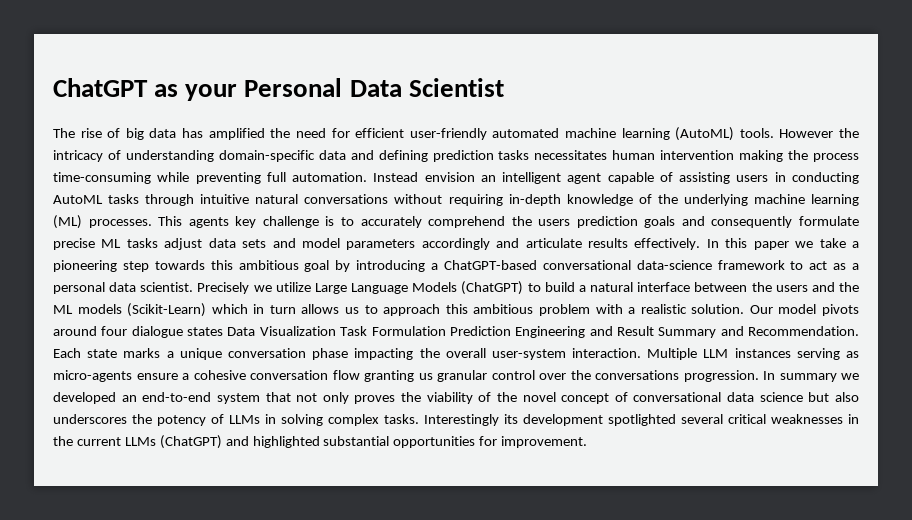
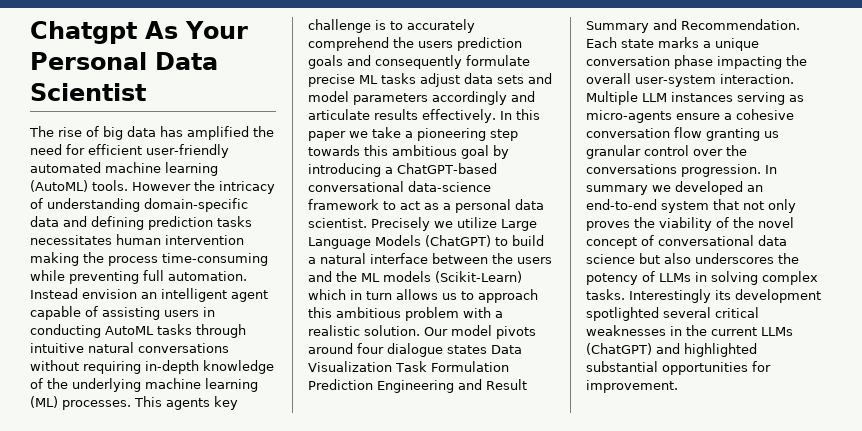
[53,78,238,101] ChatGPT as your -> [30,21,248,44] Chatgpt As Your

